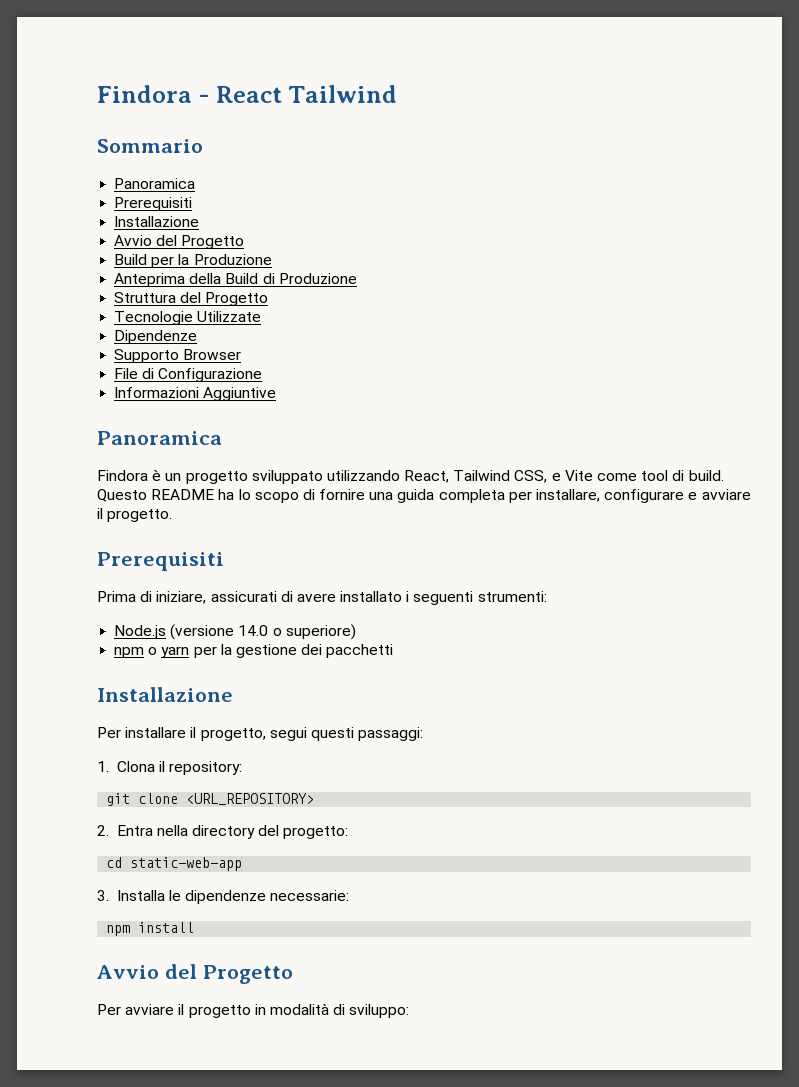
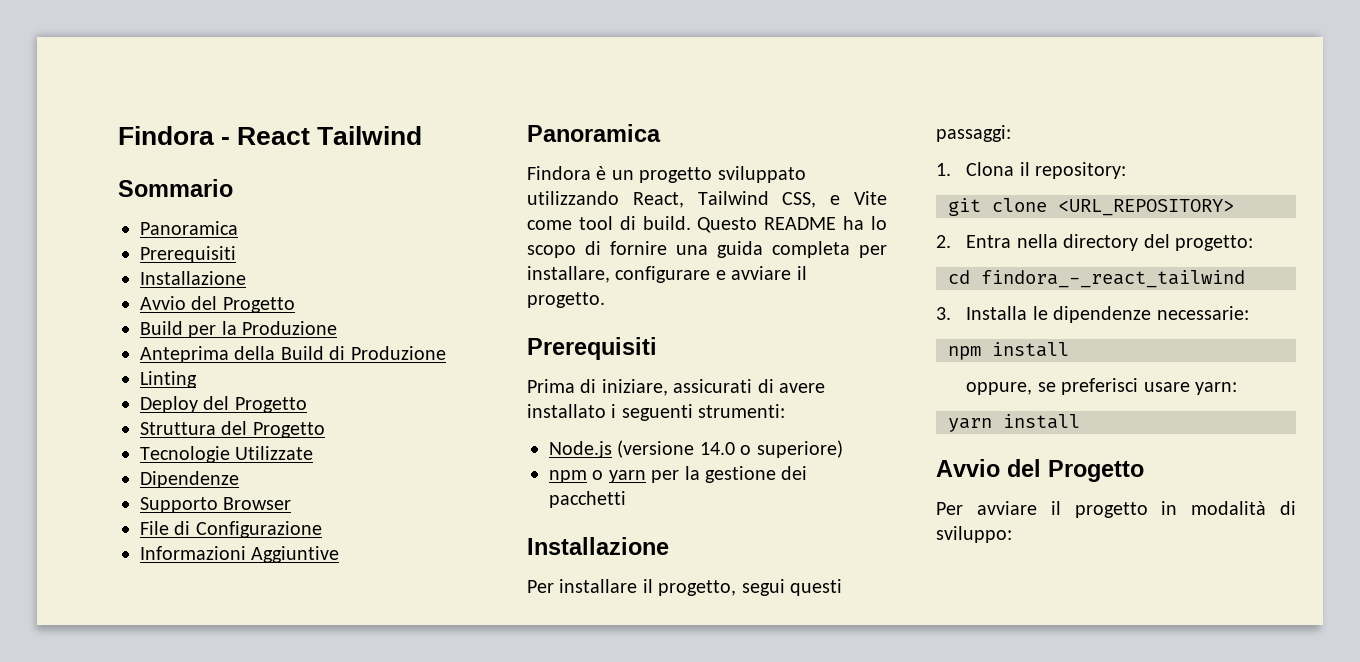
(357, 278) none -> [140,371,197,388] [140,396,307,413] // Linting // Deploy del Progetto
[130,857,243,871] static-web-app -> [981,270,1245,288] findora_-_react_tailwind
(195, 927) none -> [966,378,1238,395] [948,414,1080,432] // oppure, se preferisci usare yarn: // yarn install

